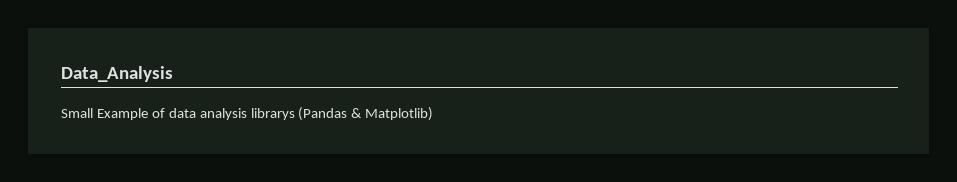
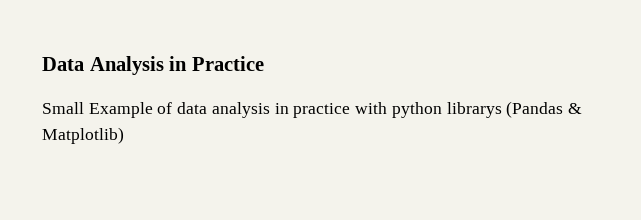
[61,66,173,82] Data_Analysis -> [42,56,264,75] Data Analysis in Practice
(247, 114) none -> [274,102,442,118] in practice with python

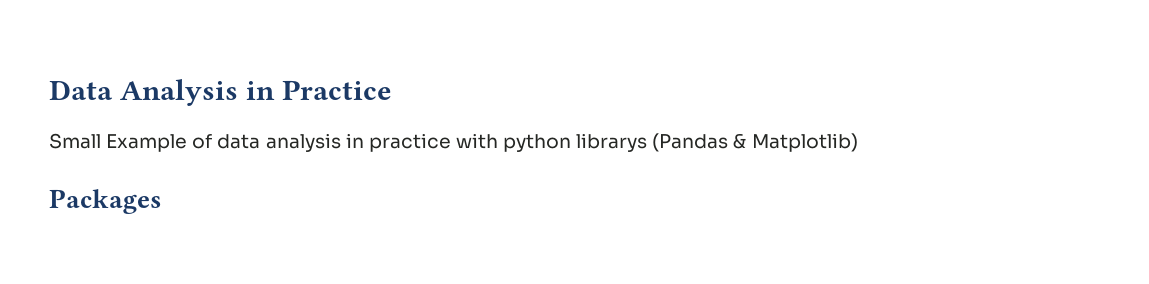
(124, 135) none -> [49,189,162,214] // Packages

